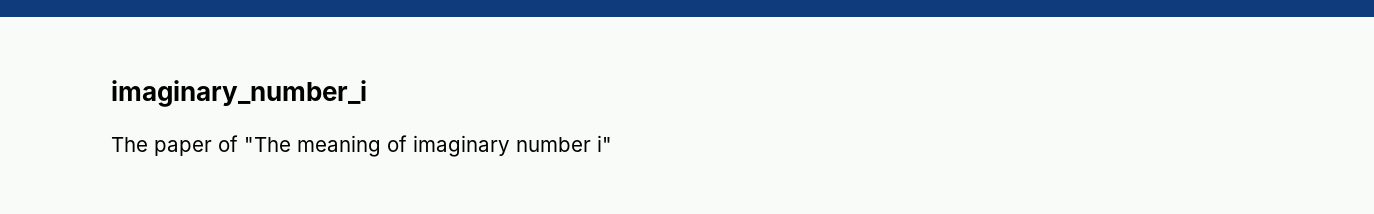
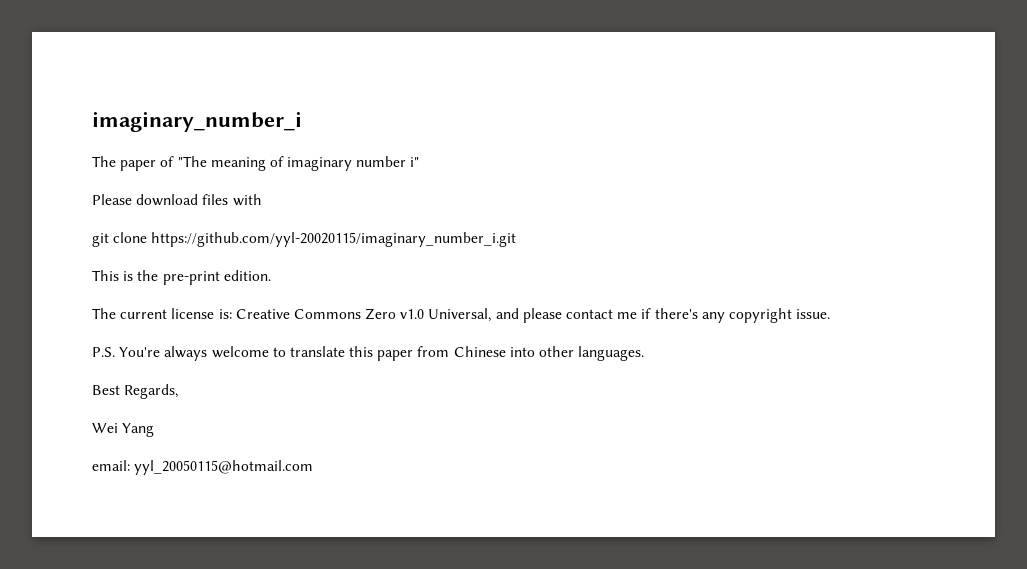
(612, 143) none -> [92,194,262,206] [92,232,517,247] [92,270,271,285] [92,308,831,323] [92,346,645,361] [92,384,179,399] [92,423,155,437] [92,460,314,475] // Please download files with // git clone https://github.com/yyl-20020115/imaginary_number_i.git // This is the pre-print edition. // The current license is: Creative Commons Zero v1.0 Universal, and please contact me if there's any copyright issue. // P.S. You're always welcome to translate this paper from Chinese into other languages. // Best Regards, // Wei Yang // email: yyl_20050115@hotmail.com

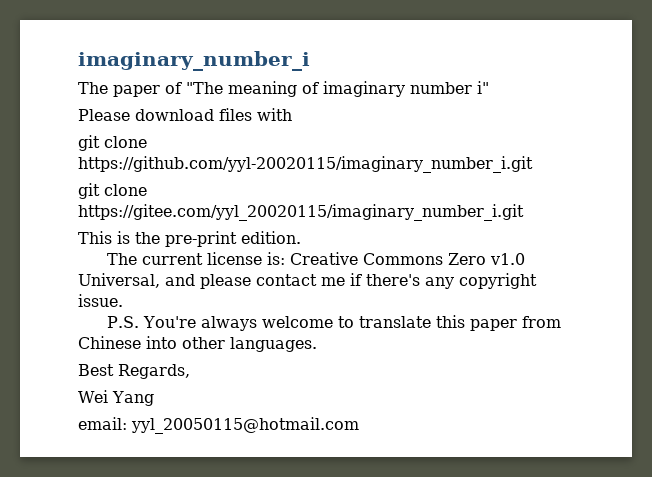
(517, 239) none -> [78,183,147,199] [78,204,524,221] // git clone https://gitee.com/yyl_20020115/imaginary_number_i.git

